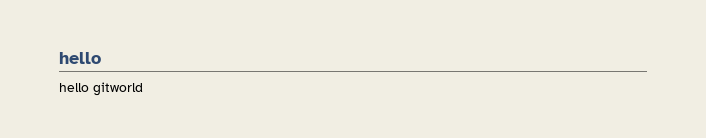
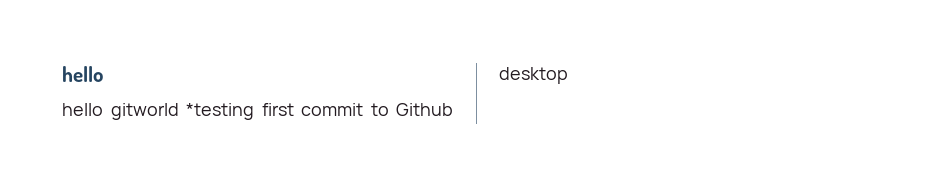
(143, 89) none -> [186,103,453,120] [499,67,568,84] *testing first commit to Github desktop

